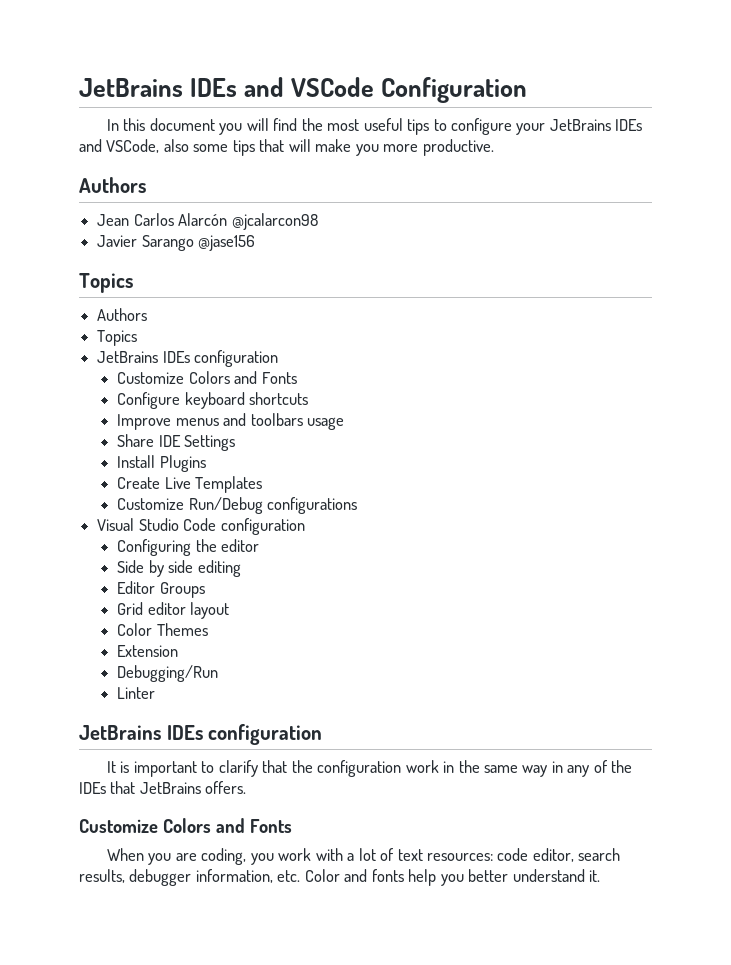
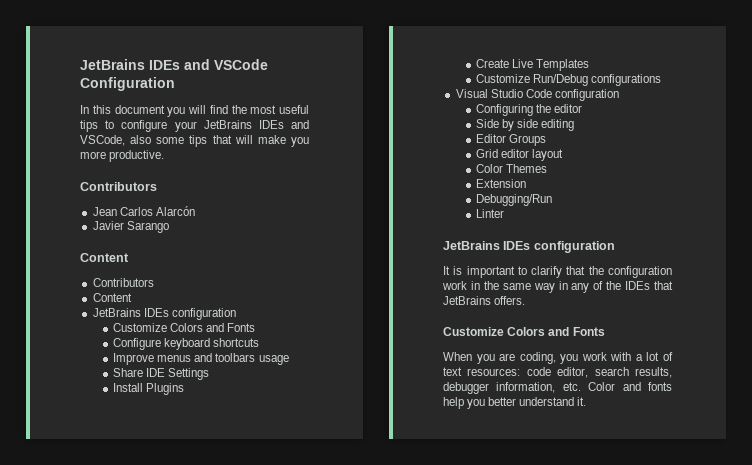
[79,177,146,193] Authors -> [80,182,157,191] Contributors
[231,213,318,230] @jcalarcon98 -> (195, 211) none
[198,235,256,251] [79,273,133,293] [97,308,148,321] [97,330,138,346] @jase156 // Topics // Authors // Topics -> [80,253,129,262] [92,278,154,287] [92,293,132,302] // Content // Contributors // Content

